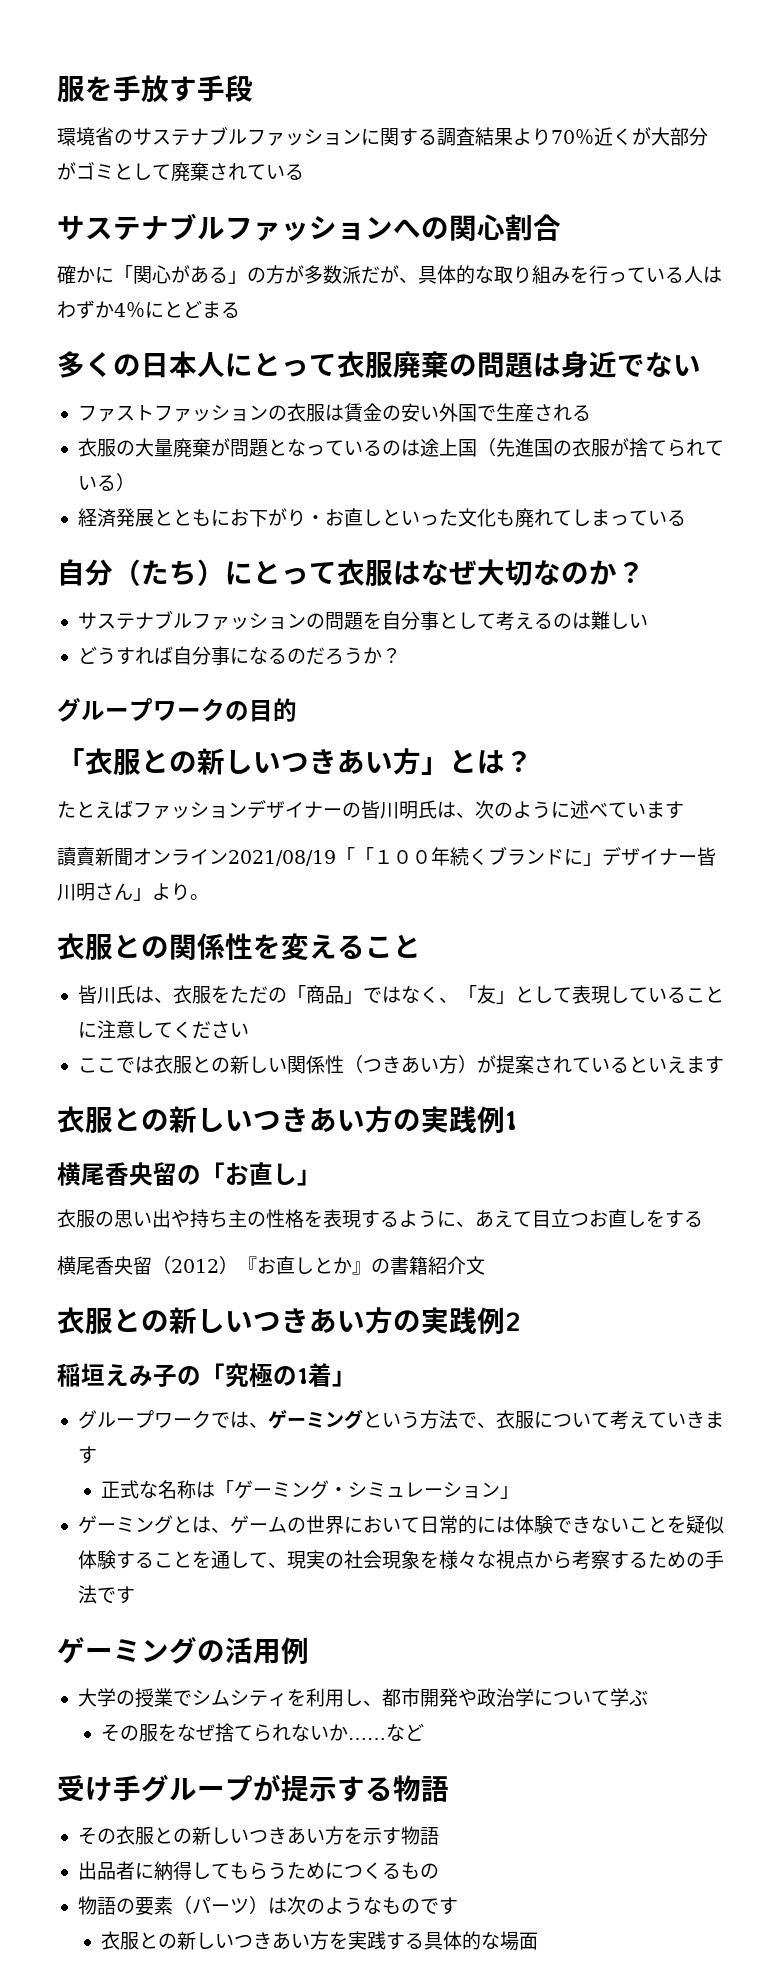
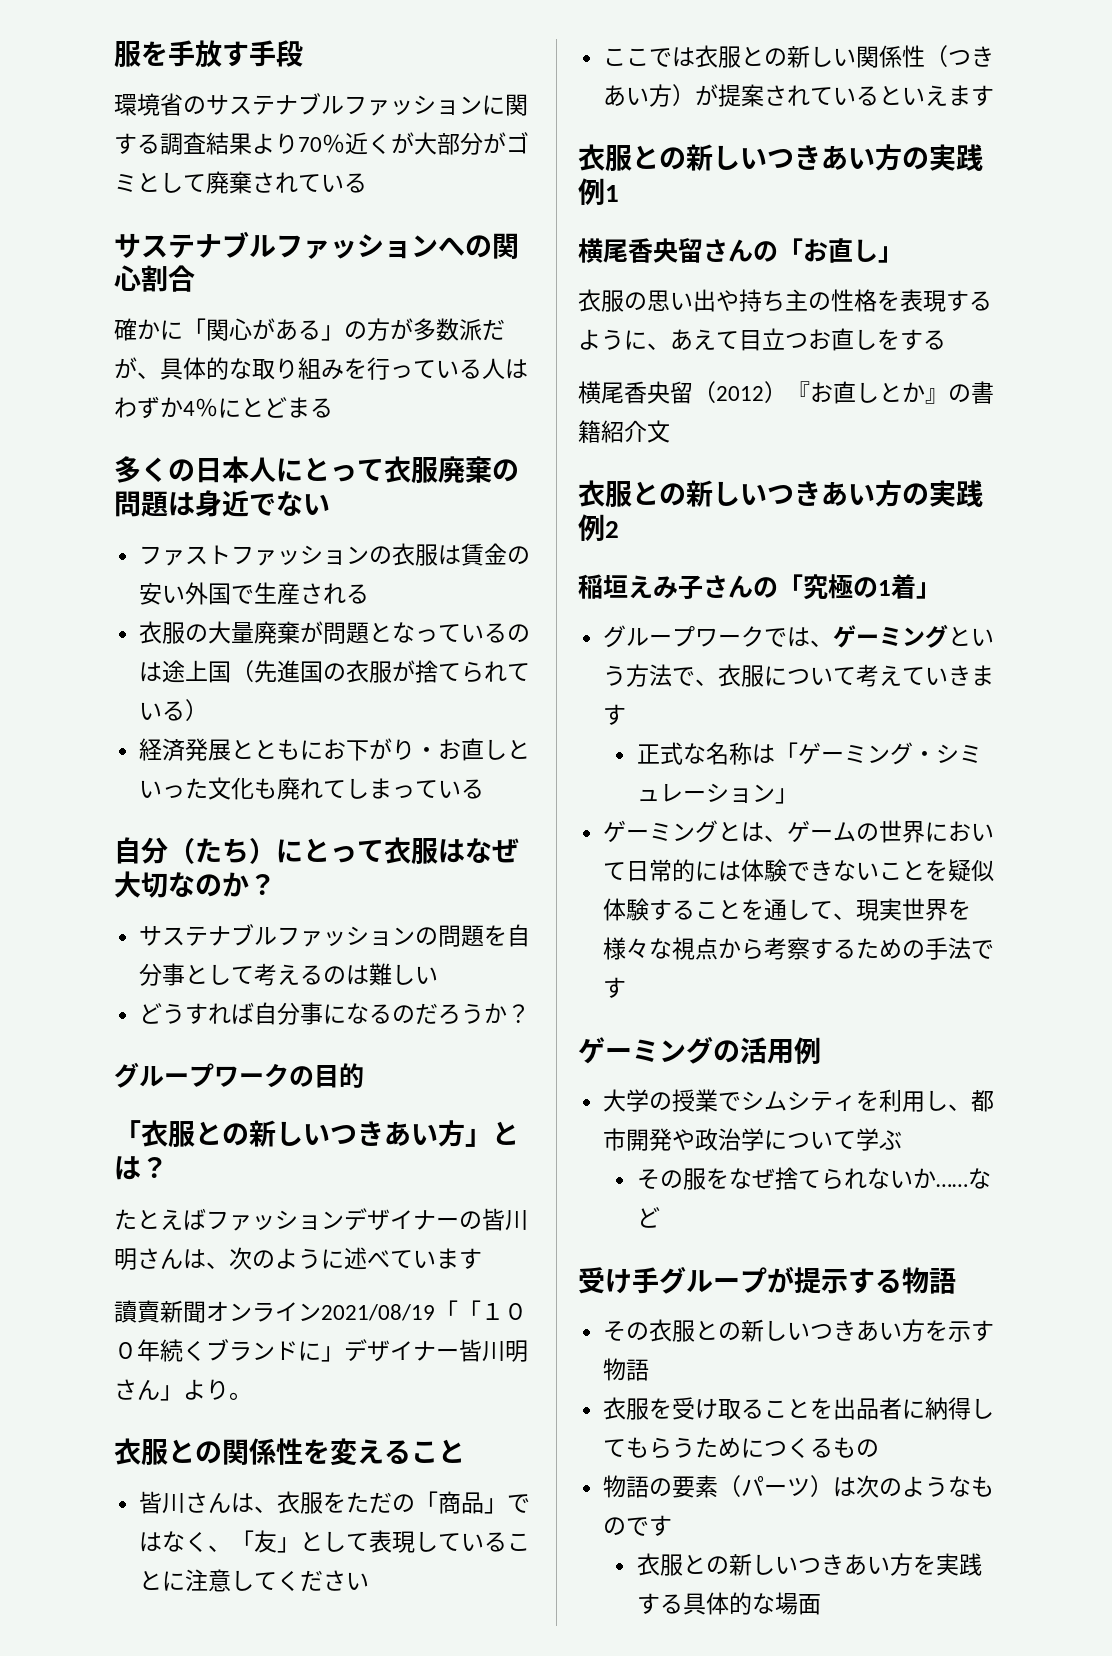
[418,800,437,819] 氏 -> [137,1248,183,1269] さん
[115,985,135,1004] 氏 -> [185,1492,232,1513] さん
(177, 1174) none -> [703,239,753,262] さん
(177, 1375) none -> [703,575,753,598] さん
[324,1550,420,1569] の社会現象 -> [902,898,949,921] 世界
(439, 1836) none -> [603,1397,834,1420] 衣服を受け取ることを

